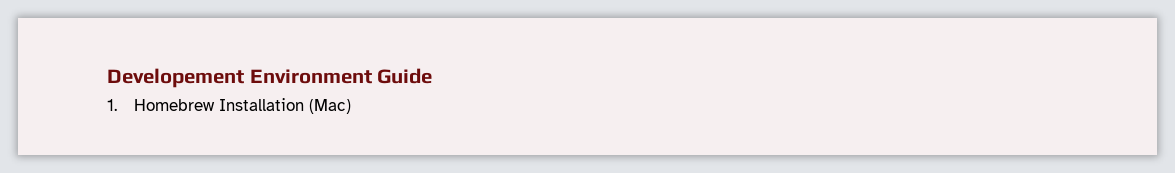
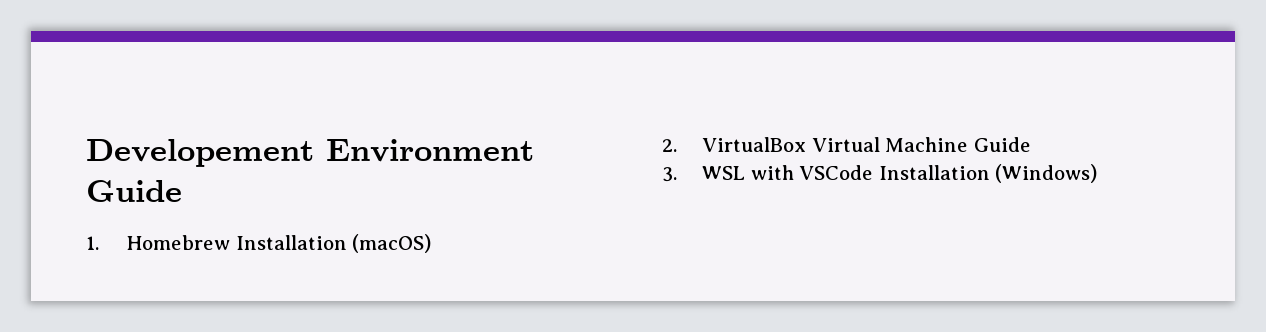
[309,99,352,114] (Mac) -> [352,234,432,253] [662,137,1031,152] [662,164,1098,183] (macOS) // 2. VirtualBox Virtual Machine Guide // 3. WSL with VSCode Installation (Windows)

